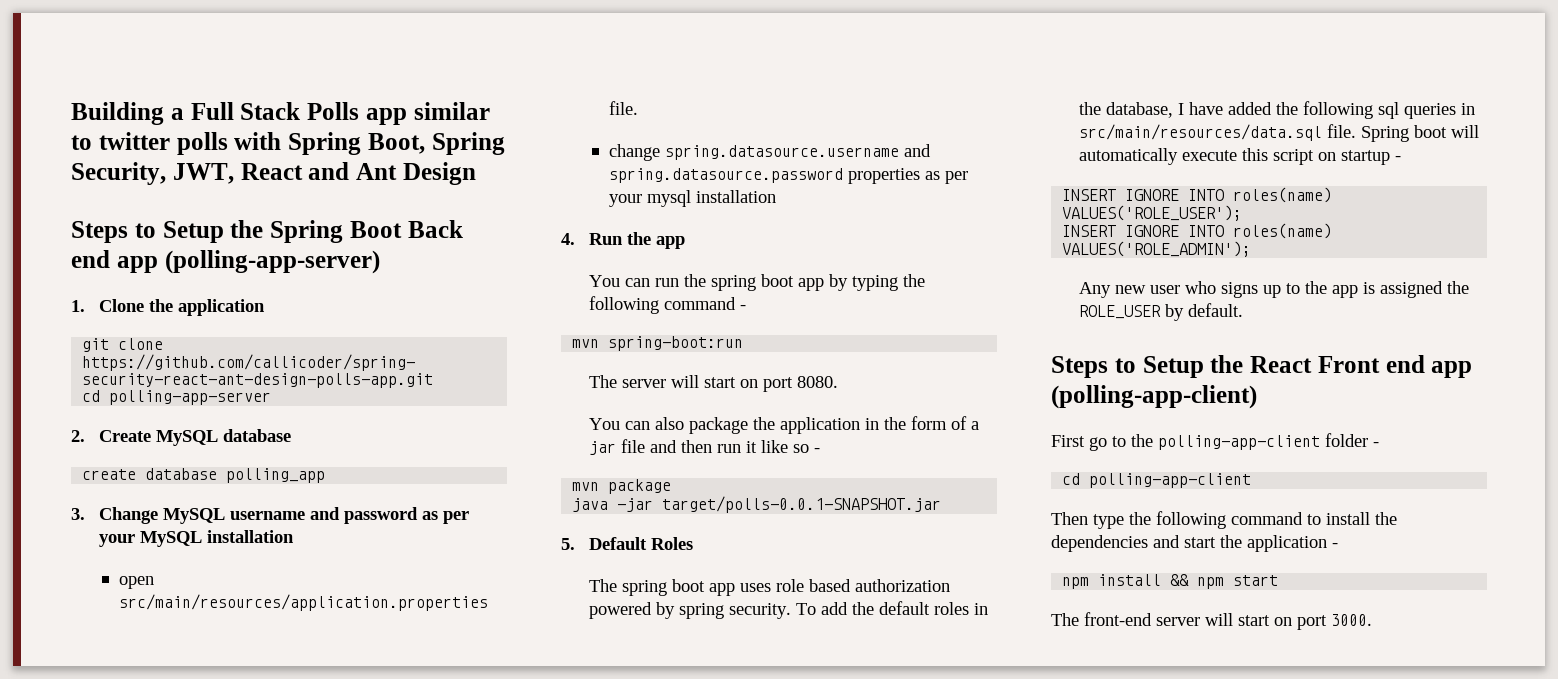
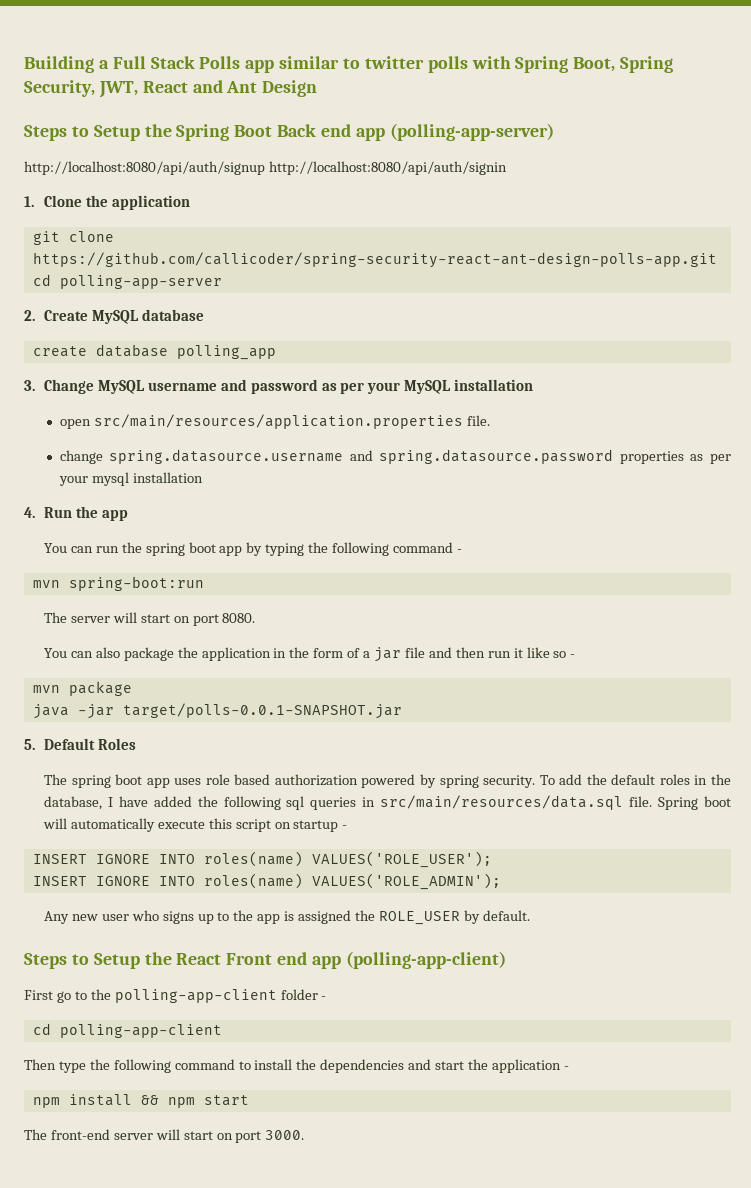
(380, 262) none -> [24,161,507,175] // http://localhost:8080/api/auth/signup http://localhost:8080/api/auth/signin

